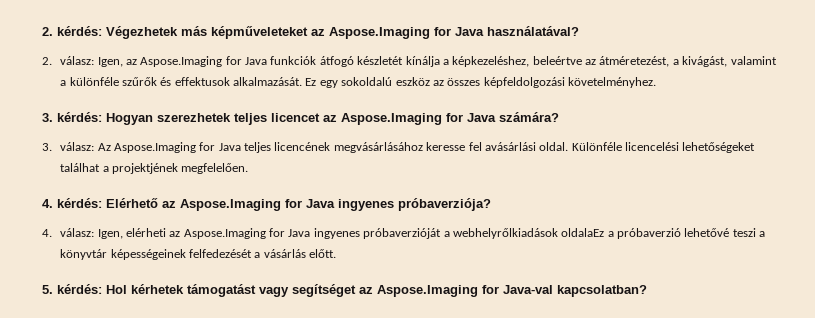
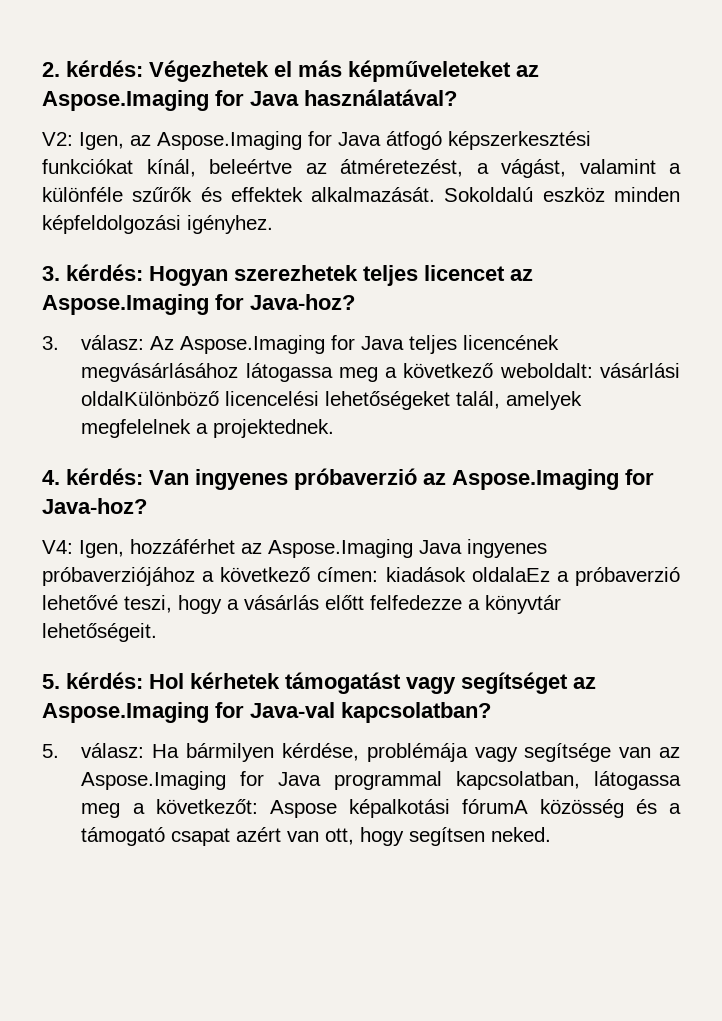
(178, 32) none -> [274,61,292,77] el
[42,56,95,65] 2. válasz: -> [42,132,73,146] V2:
[270,56,530,67] funkciók átfogó készletét kínálja a képkezeléshez, -> [386,131,591,150] [42,159,196,177] átfogó képszerkesztési funkciókat kínál,
[682,56,728,67] kivágást, -> [501,159,566,178] vágást,
[174,77,657,88] effektusok alkalmazását. Ez egy sokoldalú eszköz az összes képfeldolgozási követelményhez. -> [230,187,680,202] [42,215,273,234] effektek alkalmazását. Sokoldalú eszköz minden képfeldolgozási igényhez.
[467,112,559,122] Java számára? -> [250,294,355,310] Java-hoz?
[426,142,756,153] [60,163,249,174] [42,198,491,211] [42,228,766,239] [60,249,337,260] keresse fel avásárlási oldal. Különféle licencelési lehetőségeket találhat a projektjének megfelelően. // 4. kérdés: Elérhető az Aspose.Imaging for Java ingyenes próbaverziója? // 4. válasz: Igen, elérheti az Aspose.Imaging for Java ingyenes próbaverzióját a webhelyrőlkiadások oldalaEz a próbaverzió lehetővé teszi a könyvtár képességeinek felfedezését a vásárlás előtt. -> [245,363,680,382] [81,391,583,410] [81,419,335,438] [42,468,654,490] [42,498,147,514] [42,539,547,558] [42,567,680,586] [42,595,561,614] [42,623,157,642] látogassa meg a következő weboldalt: vásárlási oldalKülönböző licencelési lehetőségeket talál, amelyek megfelelnek a projektednek. // 4. kérdés: Van ingyenes próbaverzió az Aspose.Imaging for Java-hoz? // V4: Igen, hozzáférhet az Aspose.Imaging Java ingyenes próbaverziójához a következő címen: kiadások oldalaEz a próbaverzió lehetővé teszi, hogy a vásárlás előtt felfedezze a könyvtár lehetőségeit.
(647, 291) none -> [42,743,681,762] [81,771,682,790] [81,799,682,818] [81,827,552,846] // 5. válasz: Ha bármilyen kérdése, problémája vagy segítsége van az Aspose.Imaging for Java programmal kapcsolatban, látogassa meg a következőt: Aspose képalkotási fórumA közösség és a támogató csapat azért van ott, hogy segítsen neked.

